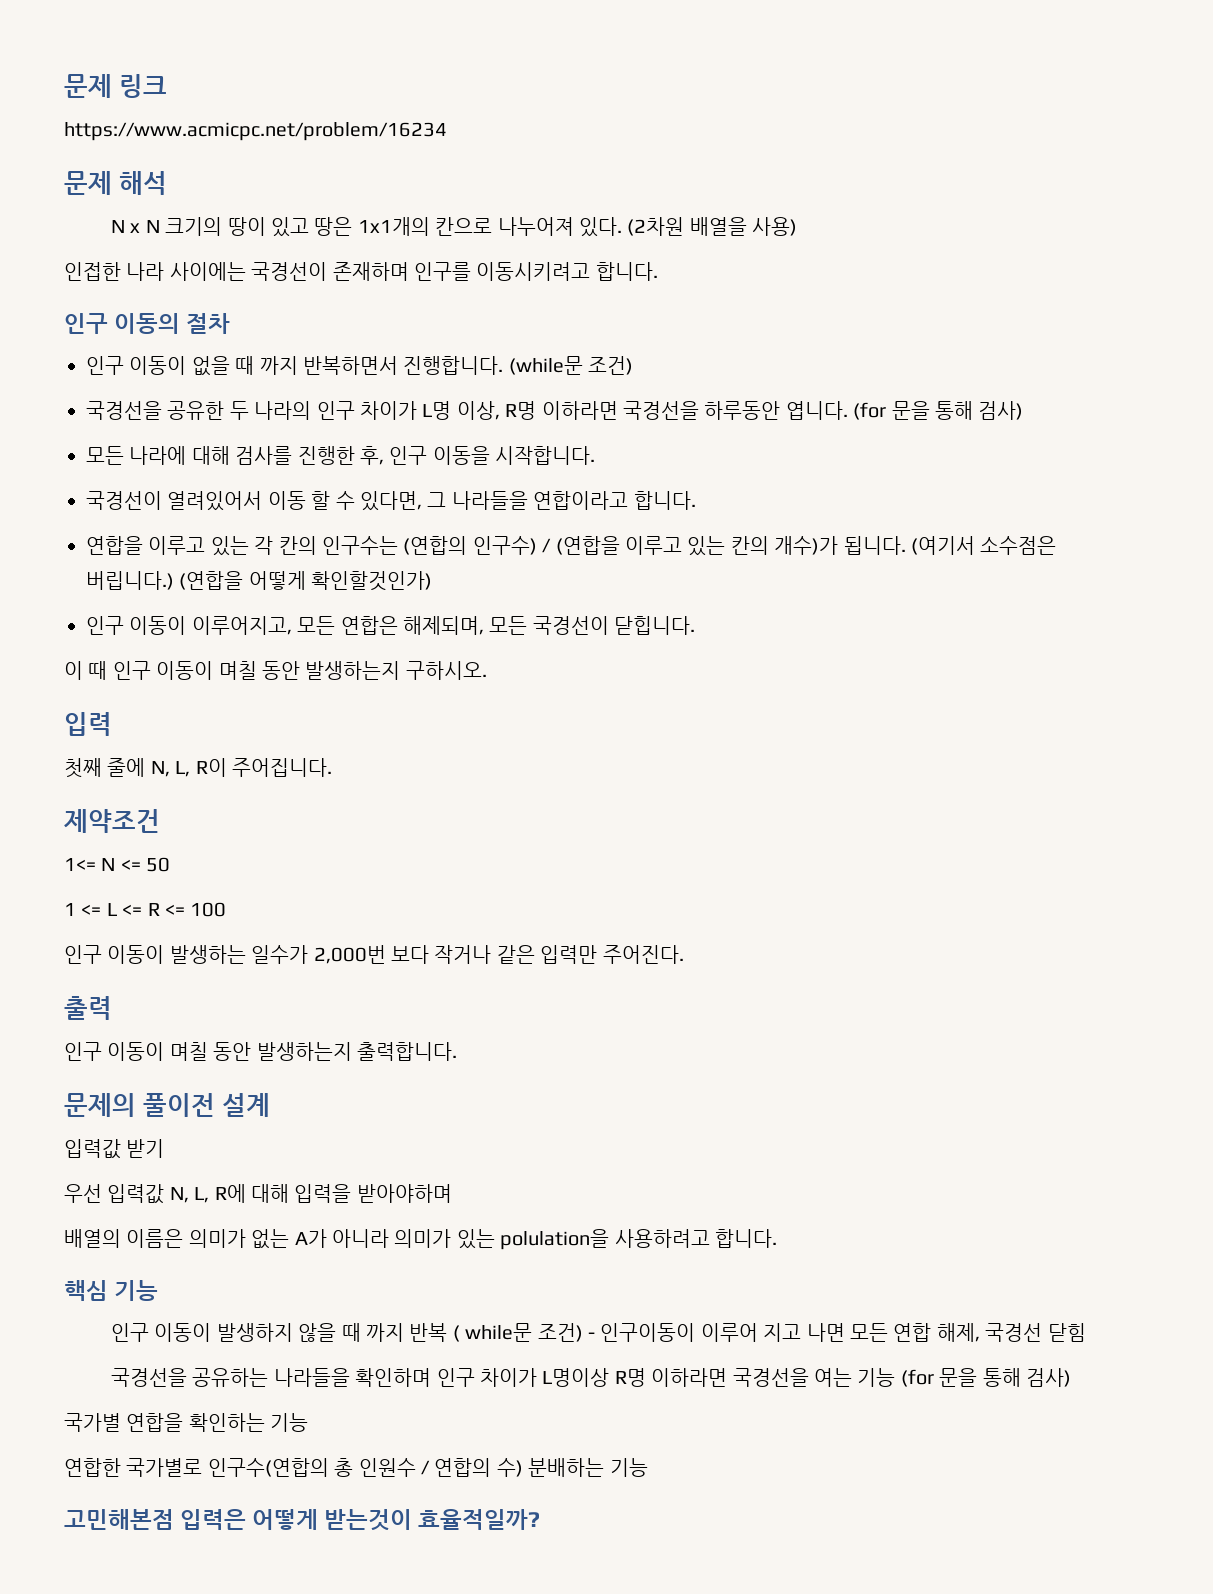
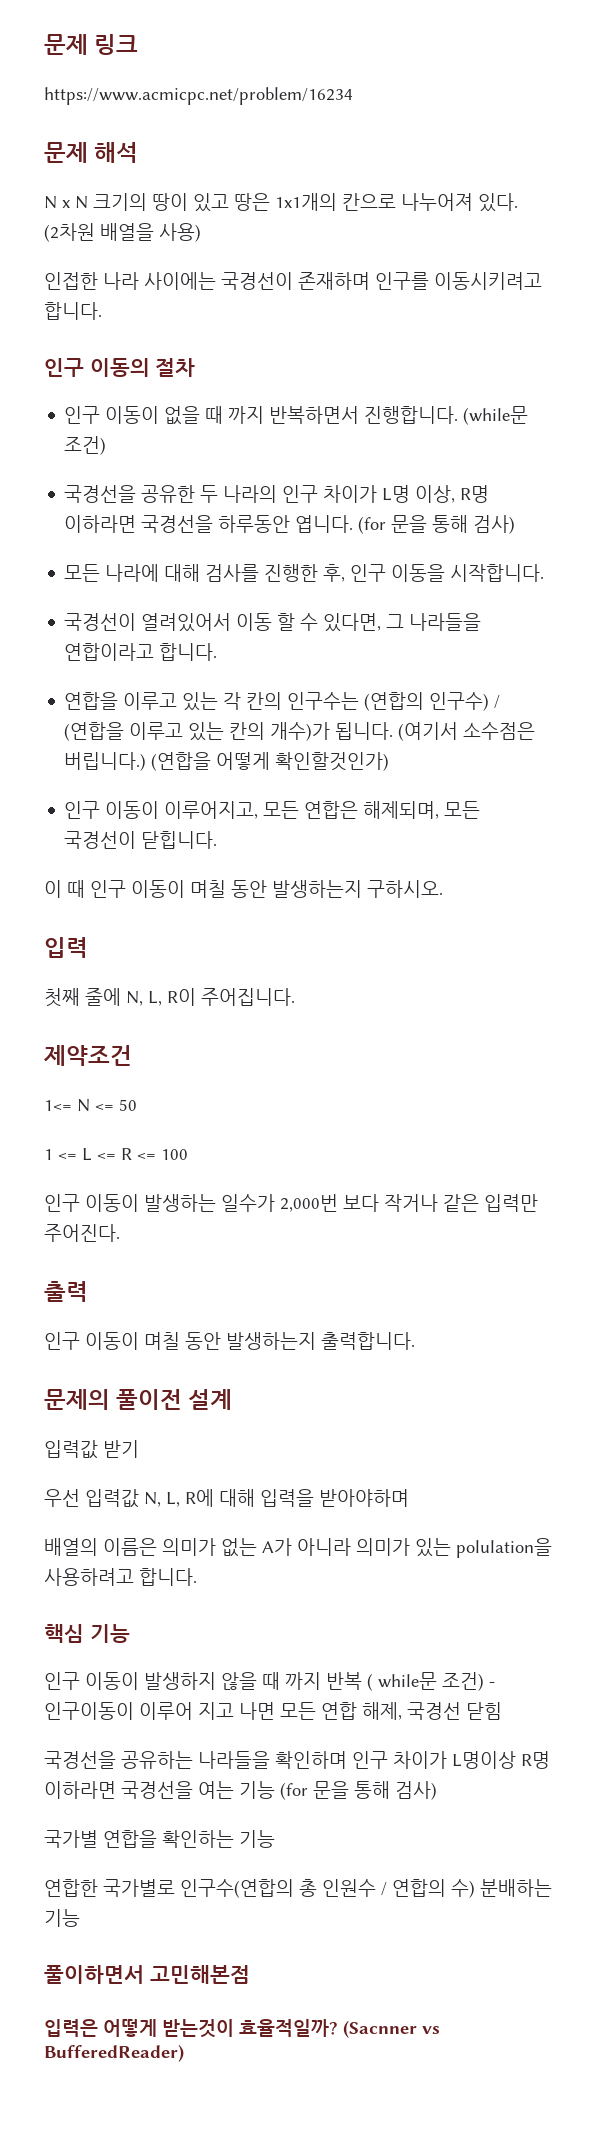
(648, 1467) none -> [44,1965,144,1984] 풀이하면서
(174, 1519) none -> (250, 1974) //
(541, 1519) none -> [343,2020,440,2038] [44,2044,184,2062] (Sacnner vs BufferedReader)

